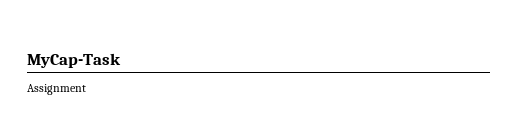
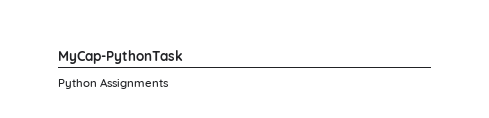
[27,53,121,68] [27,84,86,95] MyCap-Task // Assignment -> [58,50,183,64] [58,78,170,89] MyCap-PythonTask // Python Assignments

